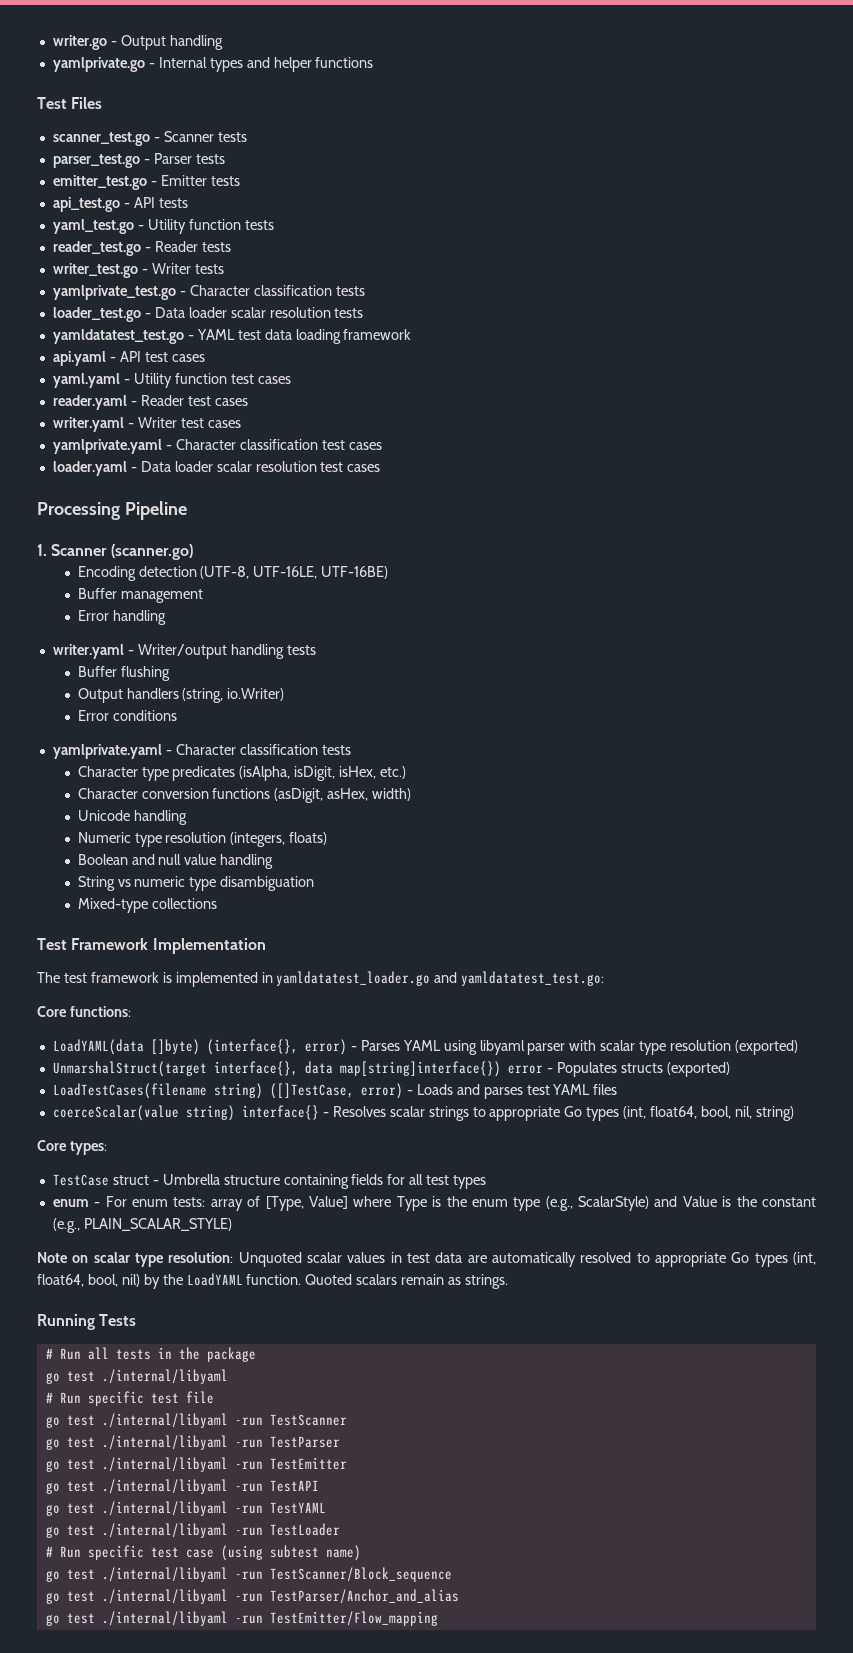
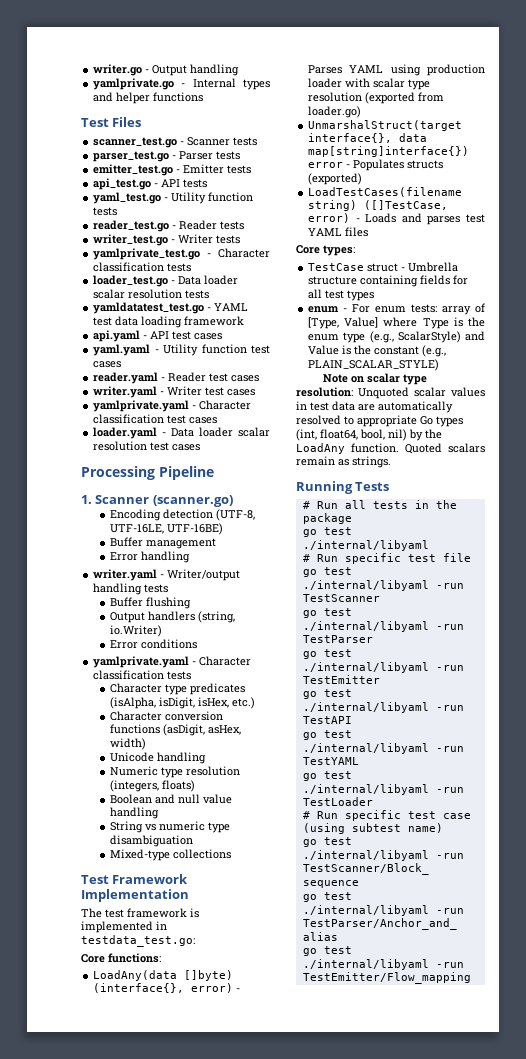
[276,971,605,986] yamldatatest_loader.go and yamldatatest_test.go: -> [81,935,195,947] testdata_test.go:
[52,1039,144,1055] LoadYAML(data -> [93,970,178,981] LoadAny(data
[479,1040,566,1055] libyaml parser -> [427,64,485,76] [308,78,343,88] production loader
[734,1040,798,1055] (exported) -> [365,92,445,104] [308,106,362,118] (exported from loader.go)
[52,1105,794,1121] // coerceScalar(value string) interface{} - Resolves scalar strings to appropriate Go types (int, float64, bool, nil, string) -> (369, 232) none
[186,1273,243,1286] LoadYAML -> [296,443,345,454] LoadAny

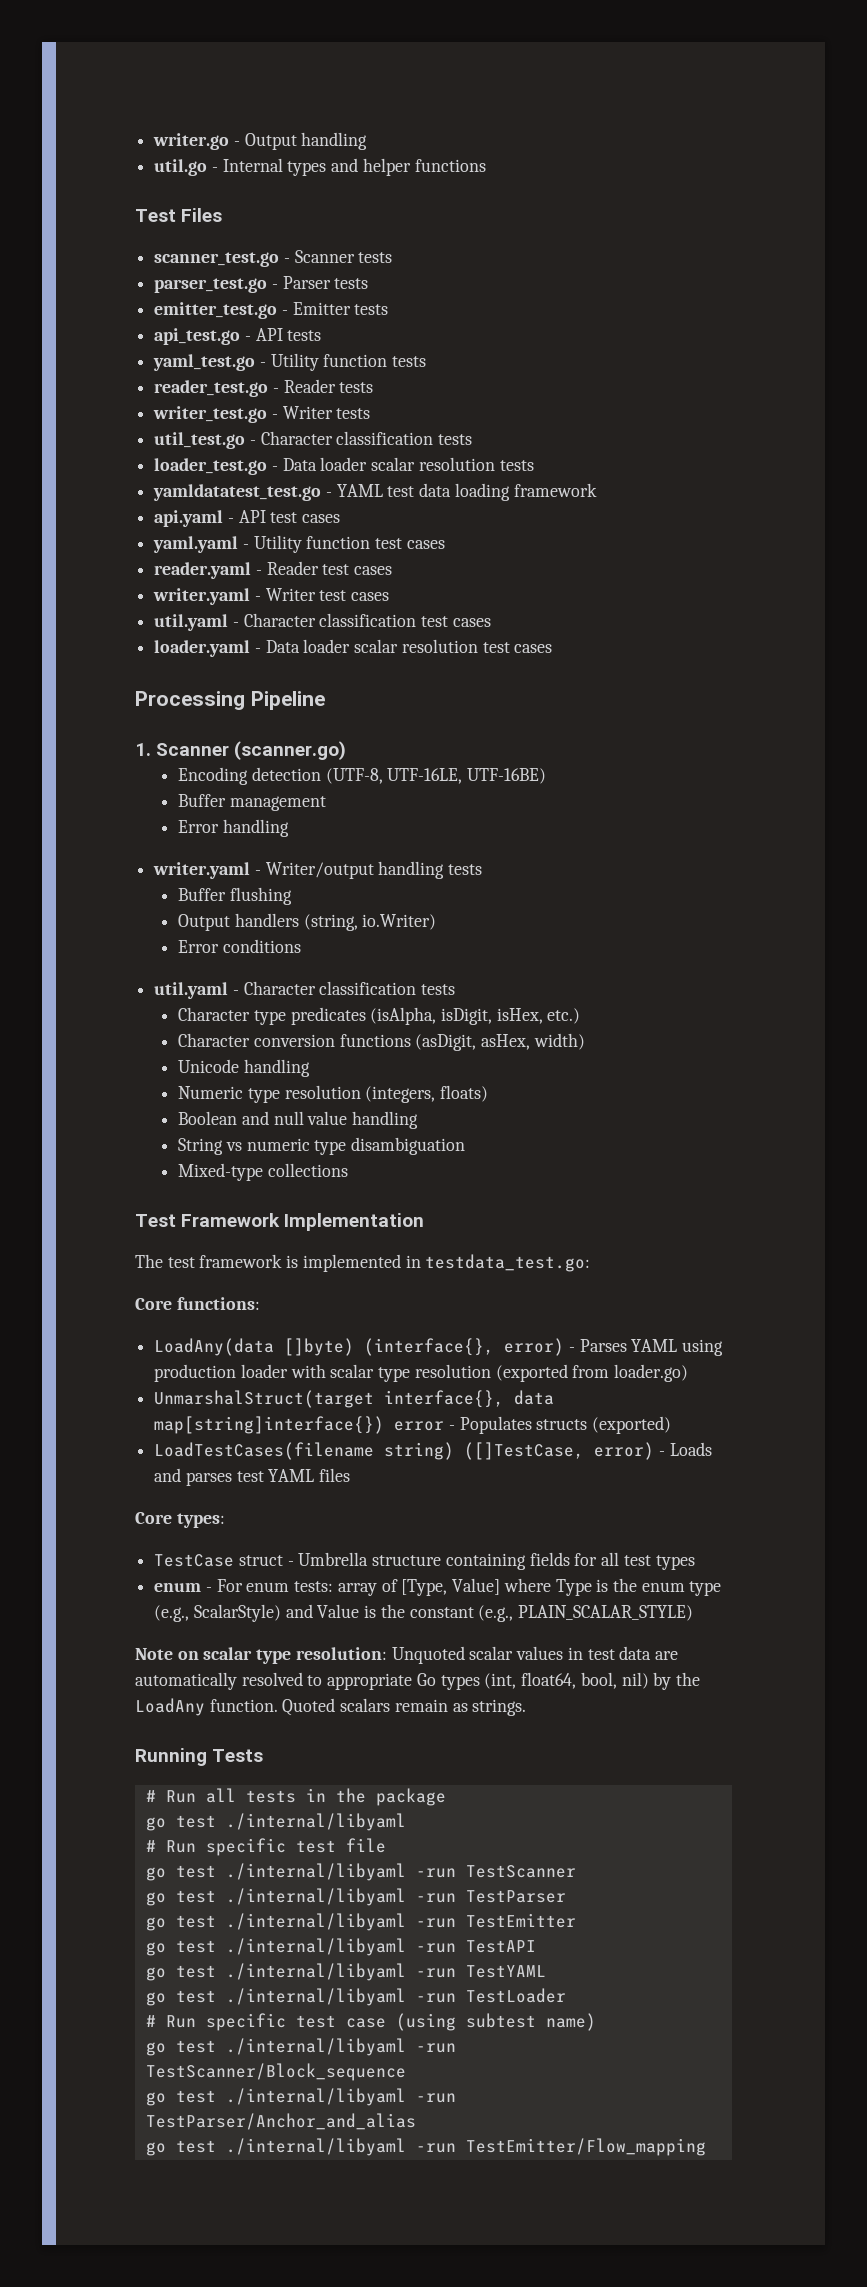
[93,78,175,90] yamlprivate.go -> [154,159,208,176] util.go
[93,248,201,260] yamlprivate_test.go -> [154,432,246,449] util_test.go
[93,400,190,412] yamlprivate.yaml -> [154,614,229,631] util.yaml
[93,656,190,668] yamlprivate.yaml -> [154,982,229,999] util.yaml

